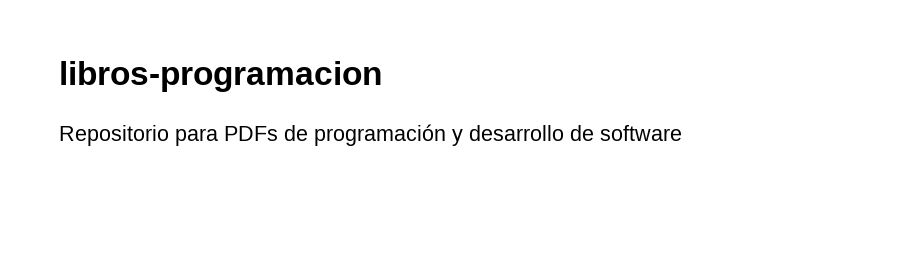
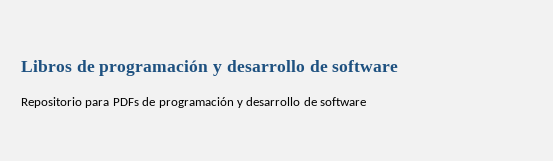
[59,61,382,92] libros-programacion -> [21,60,399,76] Libros de programación y desarrollo de software

